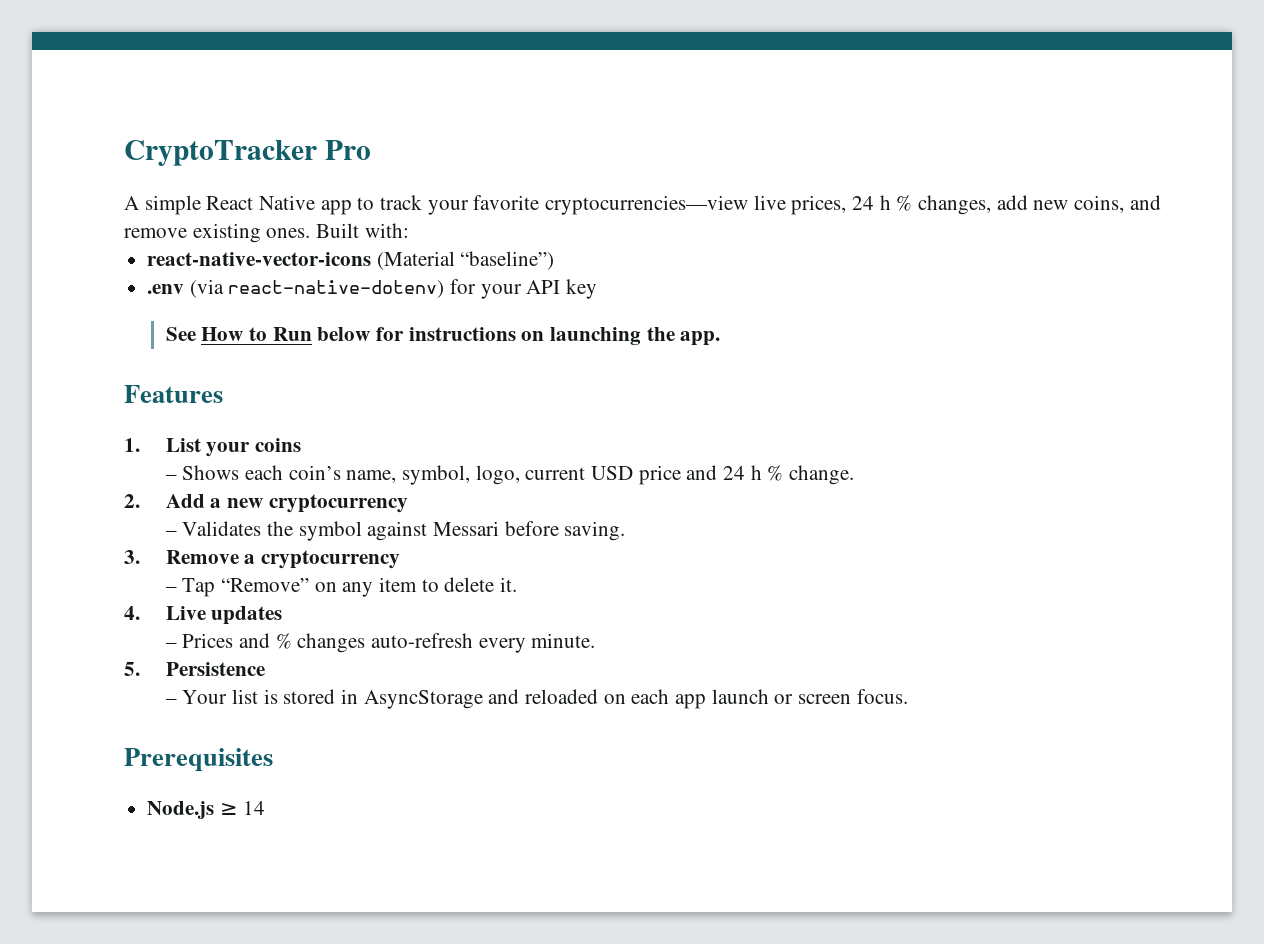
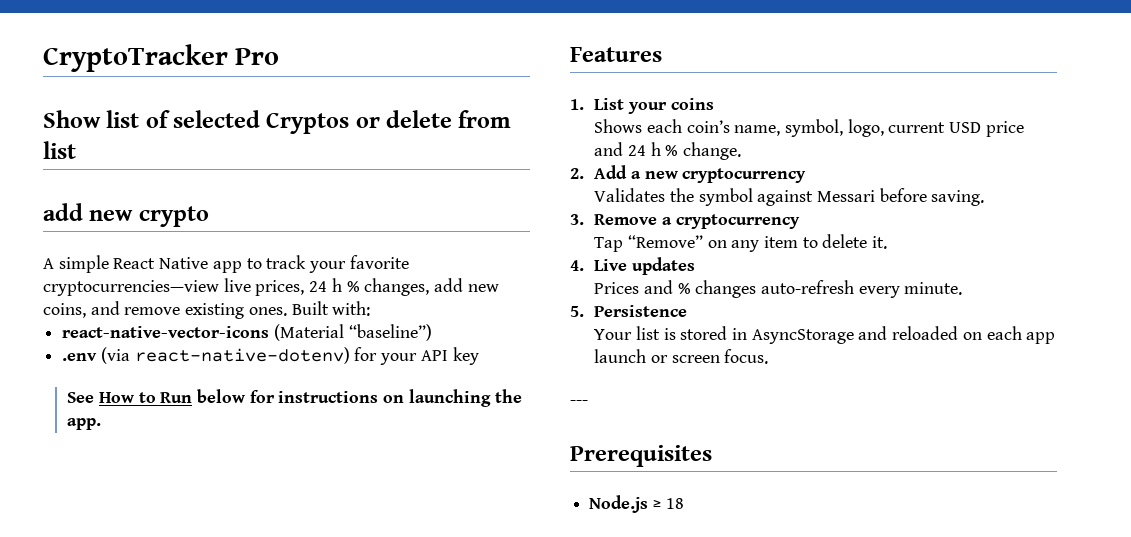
(371, 150) none -> [43,110,512,134] [43,141,76,159] [43,203,209,227] // Show list of selected Cryptos or delete from list // add new crypto
[165,474,177,480] – -> (714, 104) none
[165,530,177,536] – -> (807, 175) none
[165,586,177,592] – -> (800, 221) none
[165,642,177,648] – -> (695, 266) none
[165,698,177,704] – -> (688, 311) none
(908, 696) none -> [570,400,588,405] // ---
[243,801,266,815] 14 -> [665,498,684,509] 18

